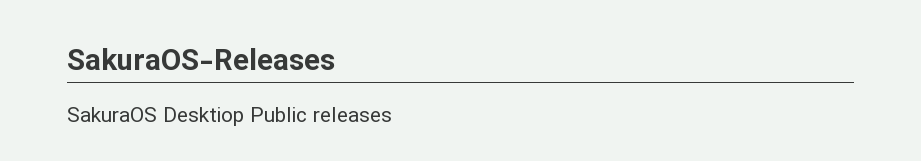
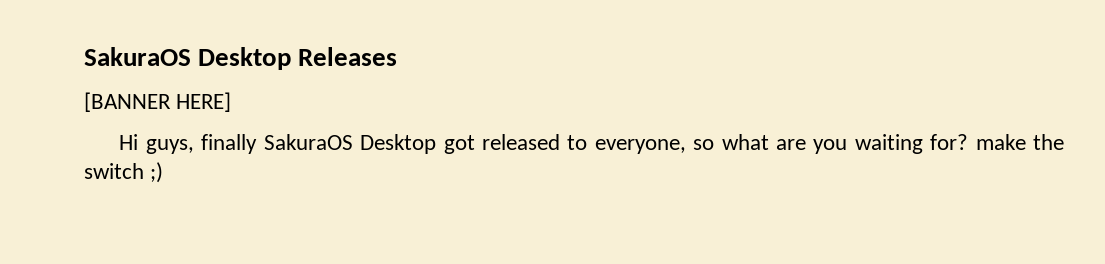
[67,48,335,70] [67,107,392,126] SakuraOS-Releases // SakuraOS Desktiop Public releases -> [84,47,398,70] [84,92,232,112] [119,134,1065,154] [84,162,164,183] SakuraOS Desktop Releases // [BANNER HERE] // Hi guys, finally SakuraOS Desktop got released to everyone, so what are you waiting for? make the switch ;)

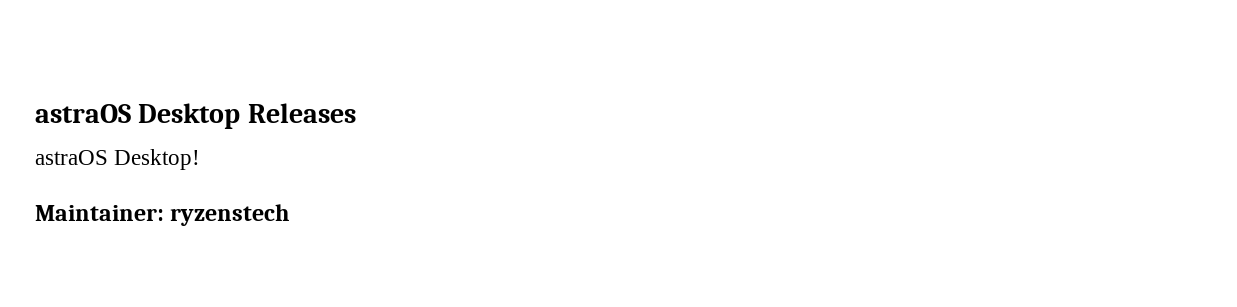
[84,47,191,66] SakuraOS -> [35,104,131,123] astraOS
[84,92,232,112] [119,134,1065,154] [84,162,164,183] [BANNER HERE] // Hi guys, finally SakuraOS Desktop got released to everyone, so what are you waiting for? make the switch ;) -> [35,149,201,170] [35,204,290,226] astraOS Desktop! // Maintainer: ryzenstech

